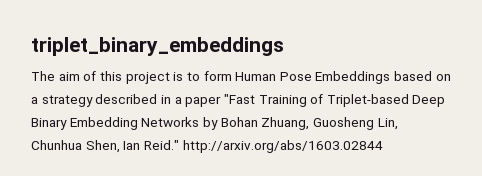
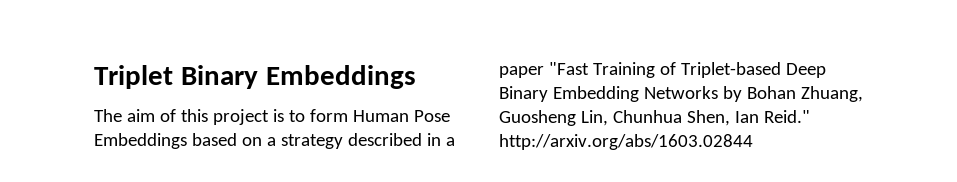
[31,37,284,56] triplet_binary_embeddings -> [94,65,416,89] Triplet Binary Embeddings

